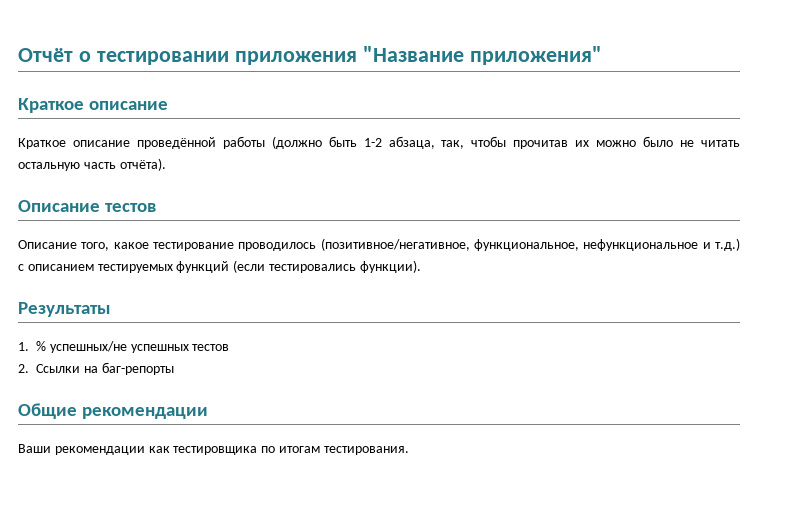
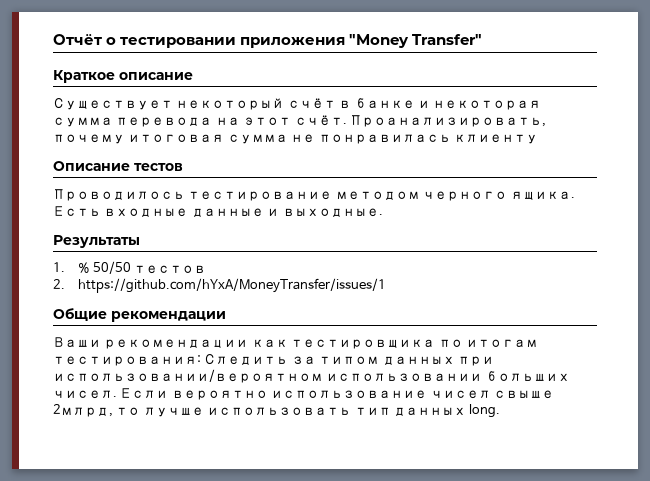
[362,46,602,65] "Название приложения" -> [349,34,483,48] "Money Transfer"
[18,136,740,149] [18,158,166,171] [18,200,157,212] [18,238,741,251] [18,260,421,273] Краткое описание проведённой работы (должно быть 1-2 абзаца, так, чтобы прочитав их можно было не читать остальную часть отчёта). // Описание тестов // Описание того, какое тестирование проводилось (позитивное/негативное, функциональное, нефункциональное и т.д.) с описанием тестируемых функций (если тестировались функции). -> [53,98,542,110] [53,115,546,127] [53,134,538,144] [53,161,183,171] [53,189,575,201] [53,206,383,217] Существует некоторый счёт в банке и некоторая сумма перевода на этот счёт. Проанализировать, почему итоговая сумма не понравилась клиенту // Описание тестов // Проводилось тестирование методом черного ящика. Есть входные данные и выходные.
[49,341,189,353] успешных/не успешных -> [93,261,132,274] 50/50
[36,362,174,375] Ссылки на баг-репорты -> [77,278,386,293] https://github.com/hYxA/MoneyTransfer/issues/1
[323,446,409,455] тестирования. -> [53,354,494,366] [53,369,570,383] [53,388,554,400] [53,404,501,418] тестирования: Следить за типом данных при использовании/вероятном использовании больших чисел. Если вероятно использование чисел свыше 2млрд, то лучше использовать тип данных long.

